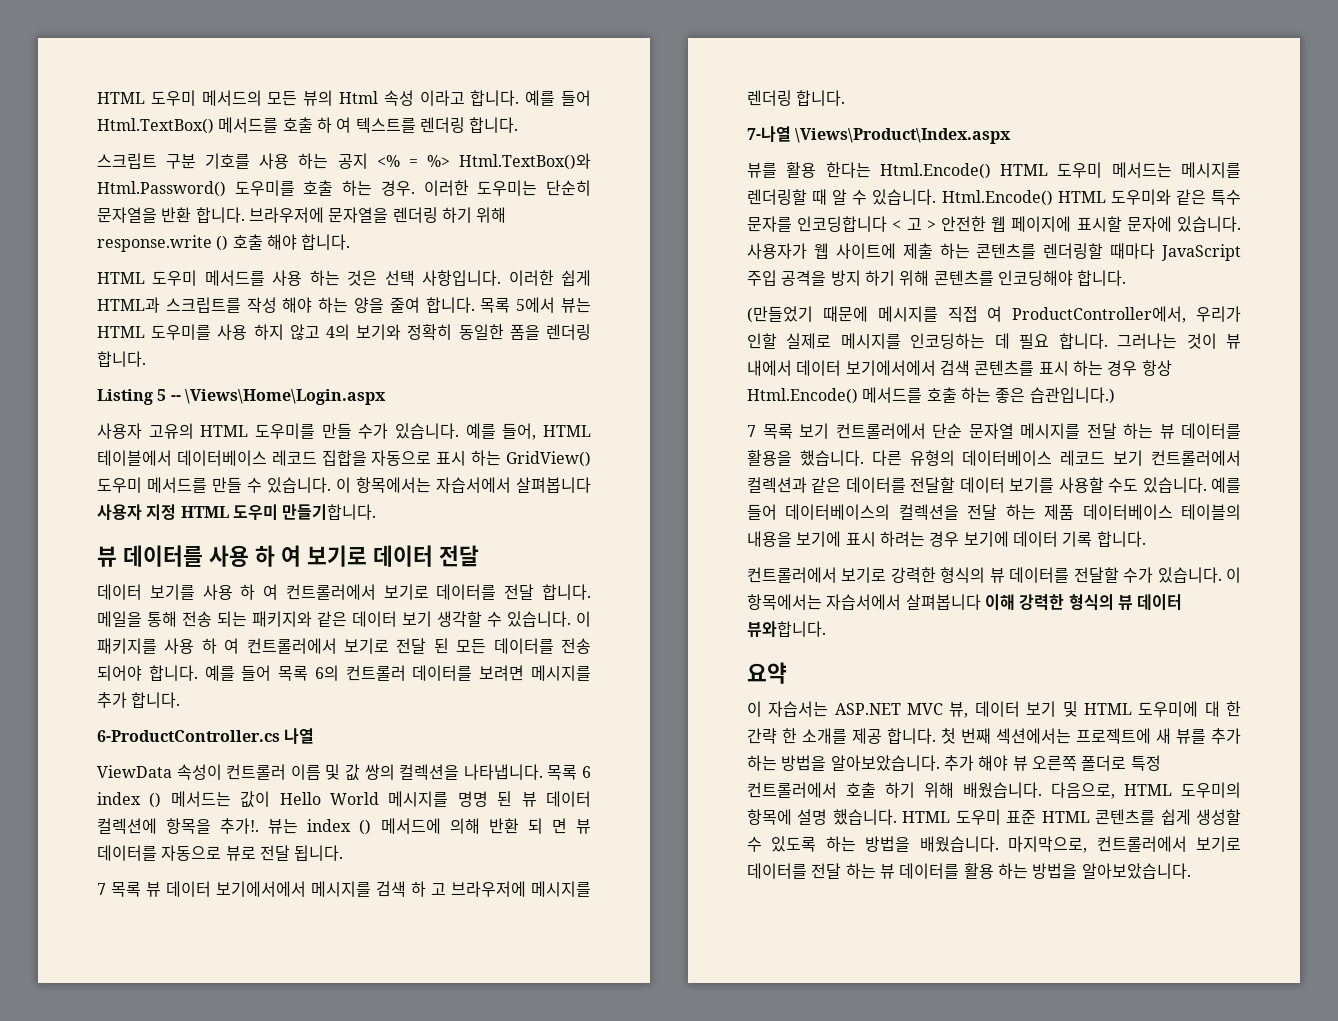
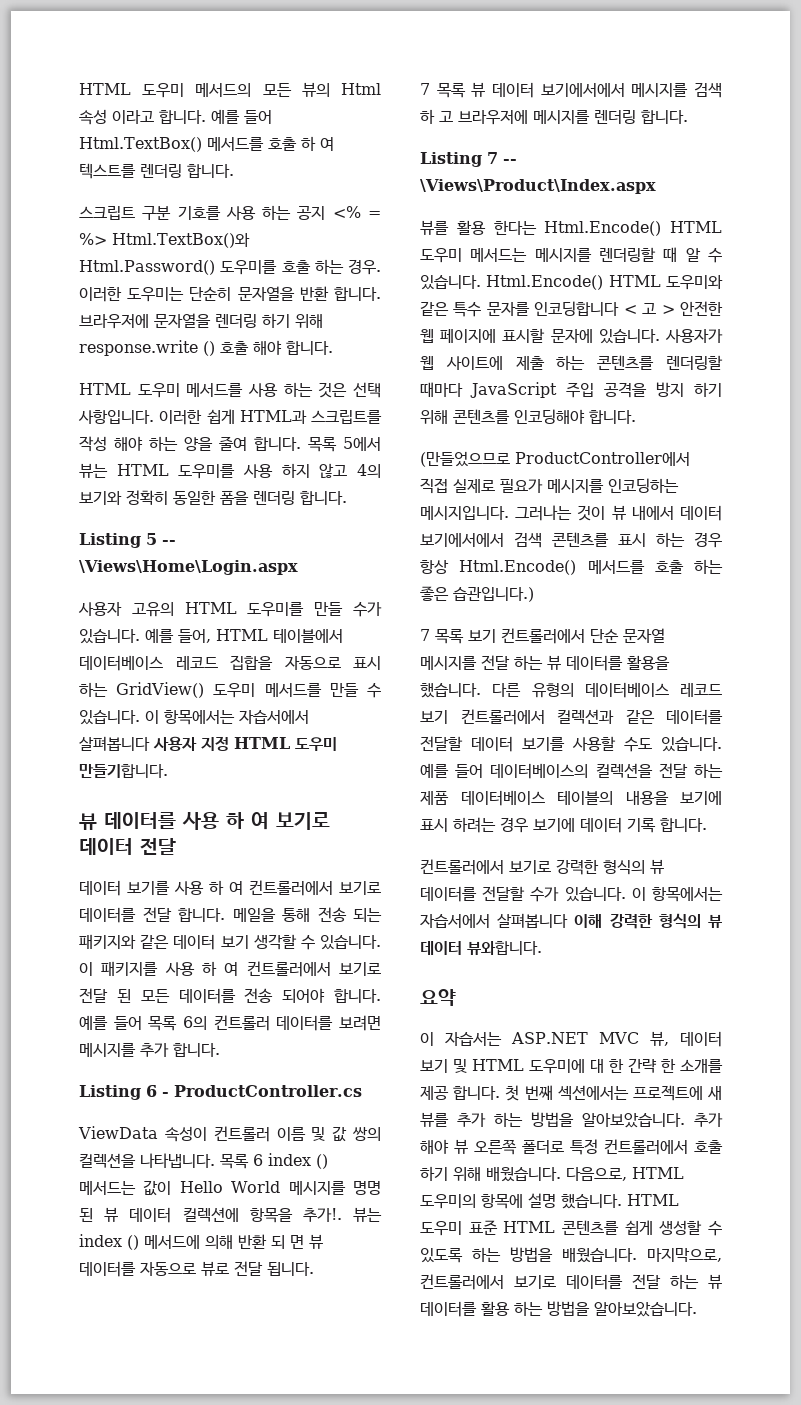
[97,728,315,744] 6-ProductController.cs 나열 -> [79,1085,362,1100] Listing 6 - ProductController.cs
[747,126,791,142] 7-나열 -> [420,152,517,167] Listing 7 --
[747,306,1241,323] [747,333,1108,349] (만들었기 때문에 메시지를 직접 여 ProductController에서, 우리가 인할 실제로 메시지를 인코딩하는 데 필요 합니다. -> [420,451,690,467] [420,478,679,494] [420,506,509,520] (만들었으므로 ProductController에서 직접 실제로 필요가 메시지를 인코딩하는 메시지입니다.

